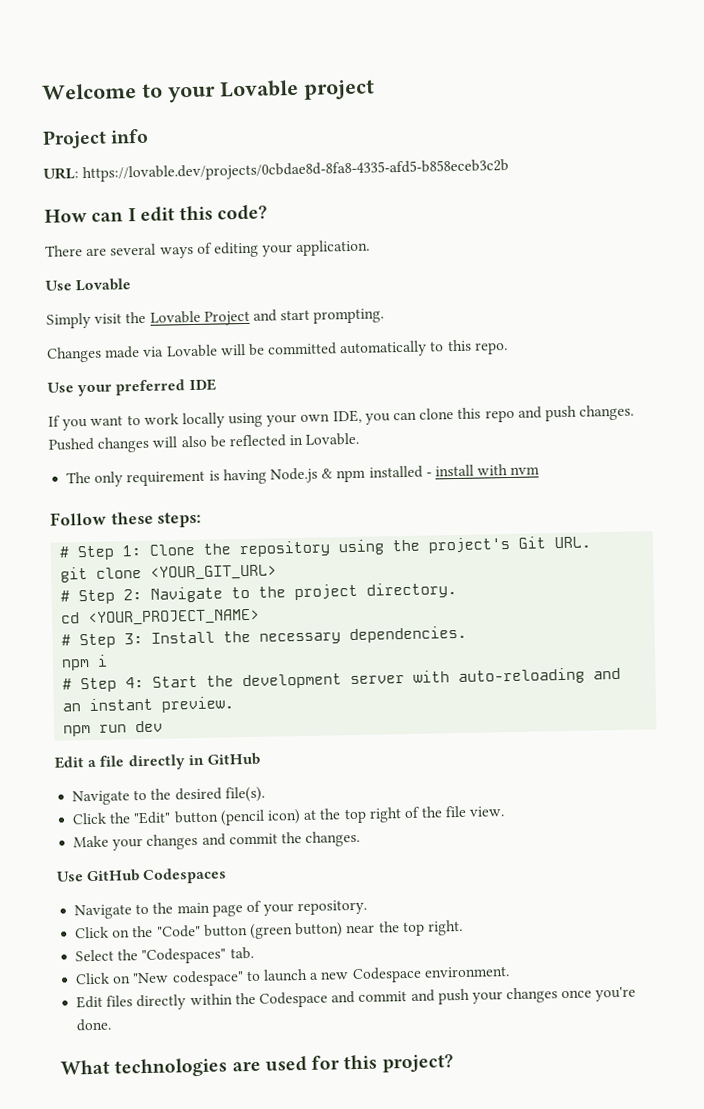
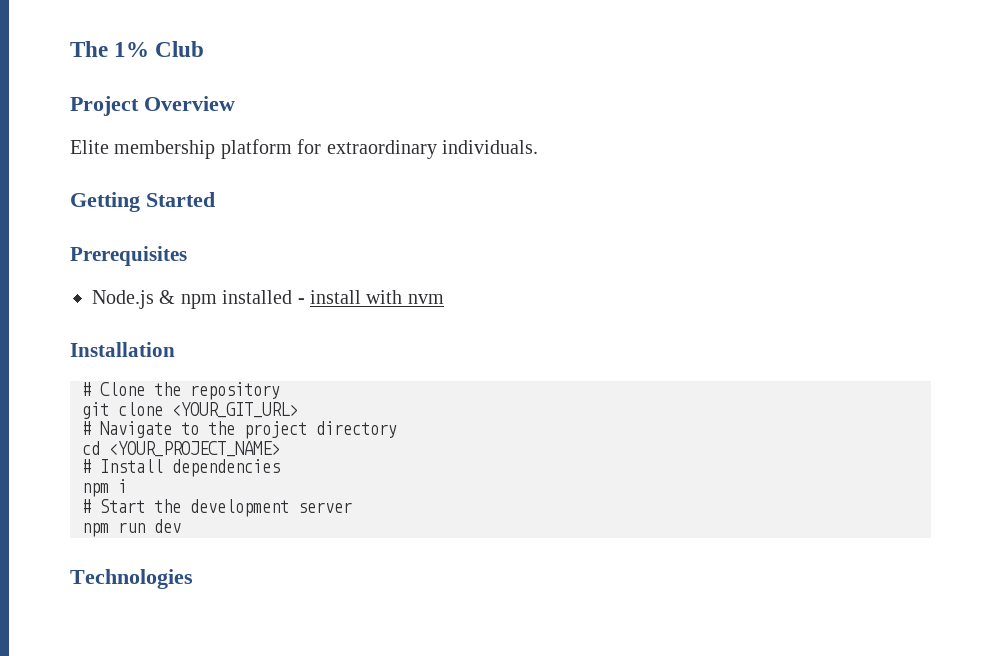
[42,79,375,103] [42,128,150,149] [43,158,510,183] [44,204,268,223] [45,239,371,259] [45,278,132,292] [46,308,385,329] [47,339,508,363] [47,378,216,397] [48,404,635,431] [48,432,360,453] [66,468,267,487] Welcome to your Lovable project // Project info // URL: https://lovable.dev/projects/0cbdae8d-8fa8-4335-afd5-b858eceb3c2b // How can I edit this code? // There are several ways of editing your application. // Use Lovable // Simply visit the Lovable Project and start prompting. // Changes made via Lovable will be committed automatically to this repo. // Use your preferred IDE // If you want to work locally using your own IDE, you can clone this repo and push changes. Pushed changes will also be reflected in Lovable. // The only requirement is having -> [70,41,205,57] [70,96,235,116] [70,139,538,159] [70,192,215,212] [70,246,187,266] The 1% Club // Project Overview // Elite membership platform for extraordinary individuals. // Getting Started // Prerequisites //
[50,511,202,528] [59,544,142,561] Follow these steps: // # Step 1: -> [70,342,175,357] [82,382,91,396] Installation // #
[338,536,592,556] using the project's Git URL. -> (280, 391) none
[78,588,143,605] Step 2: -> (91, 428) none
[366,581,458,599] directory. -> [316,421,397,438] directory
[79,625,468,649] Step 3: Install the necessary dependencies. -> [100,459,280,477] Install dependencies
[80,676,145,693] Step 4: -> (91, 506) none
[413,667,622,685] [62,696,235,713] [63,720,164,737] [54,752,260,771] [72,786,265,806] [72,805,506,826] [73,830,361,851] [56,867,228,885] [74,899,368,920] [75,919,463,940] [75,946,254,965] [75,966,510,987] [76,986,637,1011] [76,1018,113,1032] [60,1054,453,1078] with auto-reloading and an instant preview. // npm run dev // Edit a file directly in GitHub // Navigate to the desired file(s). // Click the "Edit" button (pencil icon) at the top right of the file view. // Make your changes and commit the changes. // Use GitHub Codespaces // Navigate to the main page of your repository. // Click on the "Code" button (green button) near the top right. // Select the "Codespaces" tab. // Click on "New codespace" to launch a new Codespace environment. // Edit files directly within the Codespace and commit and push your changes once you're done. // What technologies are used for this project? -> [82,519,181,537] [70,569,193,589] // npm run dev // Technologies

